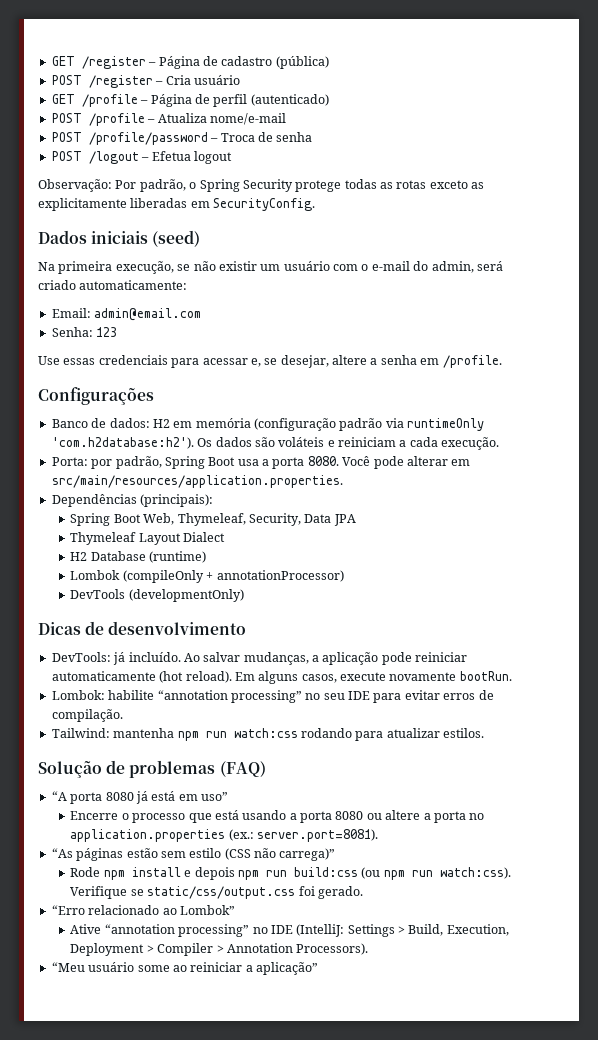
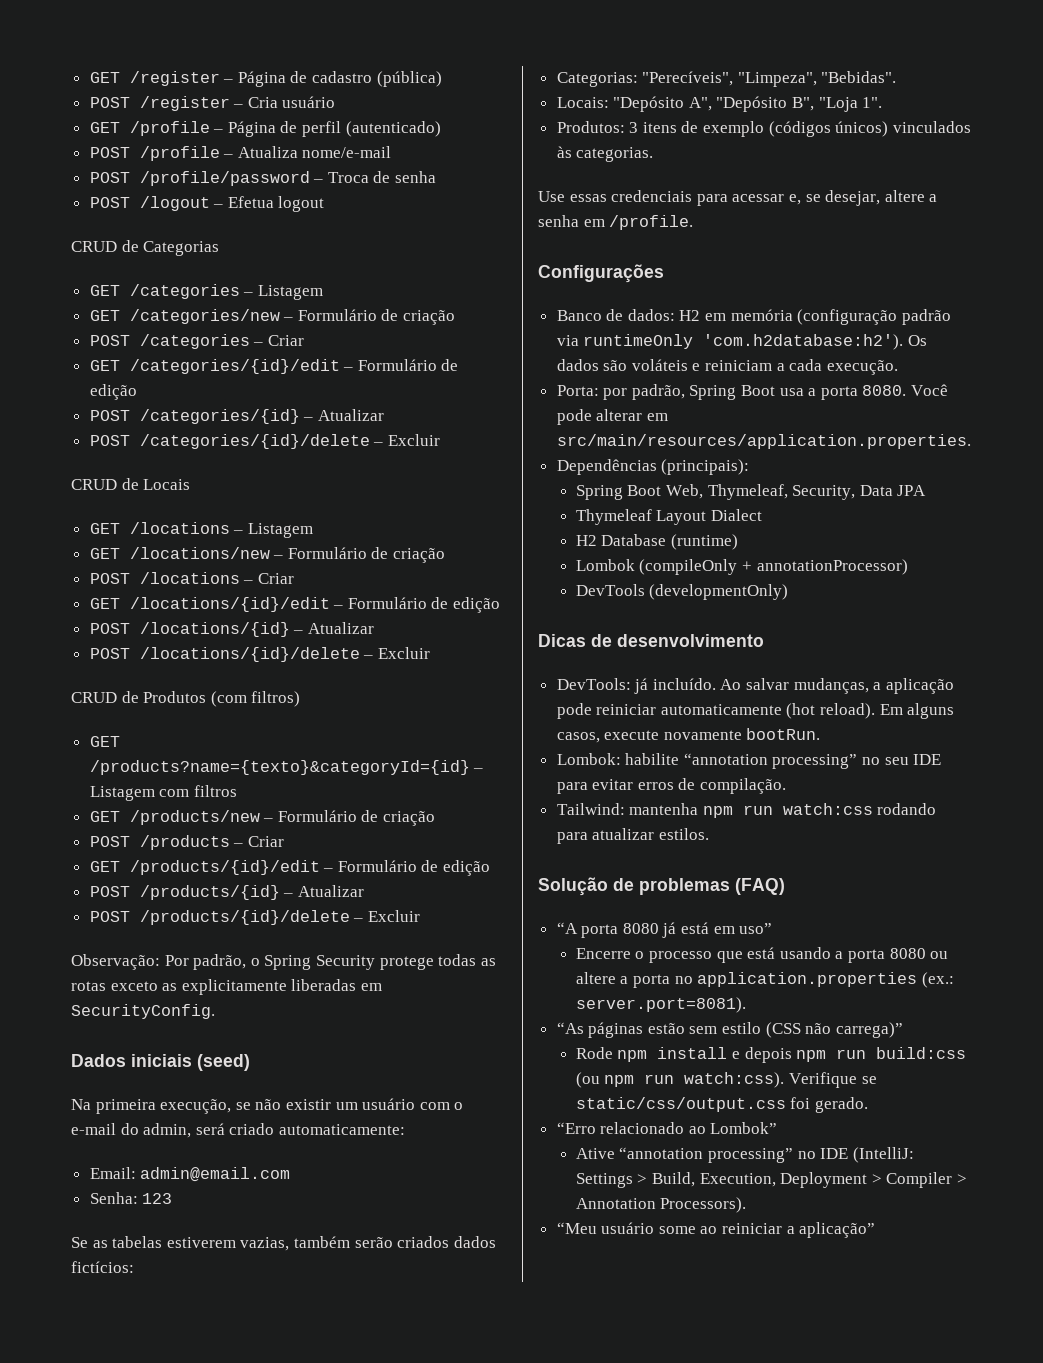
(232, 157) none -> [71,240,220,256] [89,284,323,300] [89,309,456,325] [89,334,304,349] [89,359,459,374] [89,384,137,400] [89,409,384,424] [89,434,440,449] [71,478,191,490] [89,522,313,538] [89,547,446,563] [89,572,294,584] [89,597,501,613] [89,622,374,637] [89,647,430,662] [71,691,301,707] [89,736,120,747] [89,760,484,775] [89,785,237,801] [89,810,436,826] [89,835,284,850] [89,860,491,876] [89,885,364,900] [89,910,420,925] // CRUD de Categorias // GET /categories – Listagem // GET /categories/new – Formulário de criação // POST /categories – Criar // GET /categories/{id}/edit – Formulário de edição // POST /categories/{id} – Atualizar // POST /categories/{id}/delete – Excluir // CRUD de Locais // GET /locations – Listagem // GET /locations/new – Formulário de criação // POST /locations – Criar // GET /locations/{id}/edit – Formulário de edição // POST /locations/{id} – Atualizar // POST /locations/{id}/delete – Excluir // CRUD de Produtos (com filtros) // GET /products?name={texto}&categoryId={id} – Listagem com filtros // GET /products/new – Formulário de criação // POST /products – Criar // GET /products/{id}/edit – Formulário de edição // POST /products/{id} – Atualizar // POST /products/{id}/delete – Excluir
(118, 332) none -> [71,1236,496,1251] [71,1261,134,1273] [556,71,897,87] [556,96,883,112] [556,121,971,137] [556,146,654,162] // Se as tabelas estiverem vazias, também serão criados dados fictícios: // Categorias: "Perecíveis", "Limpeza", "Bebidas". // Locais: "Depósito A", "Depósito B", "Loja 1". // Produtos: 3 itens de exemplo (códigos únicos) vinculados às categorias.

